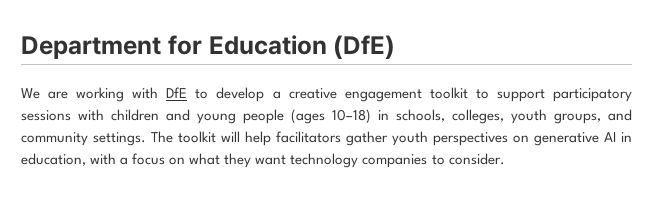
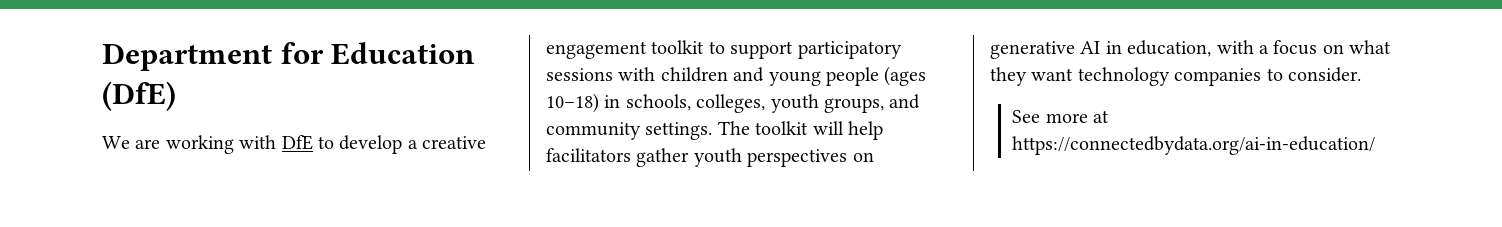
(505, 159) none -> [1012,110,1110,123] [1012,136,1376,155] // See more at https://connectedbydata.org/ai-in-education/

